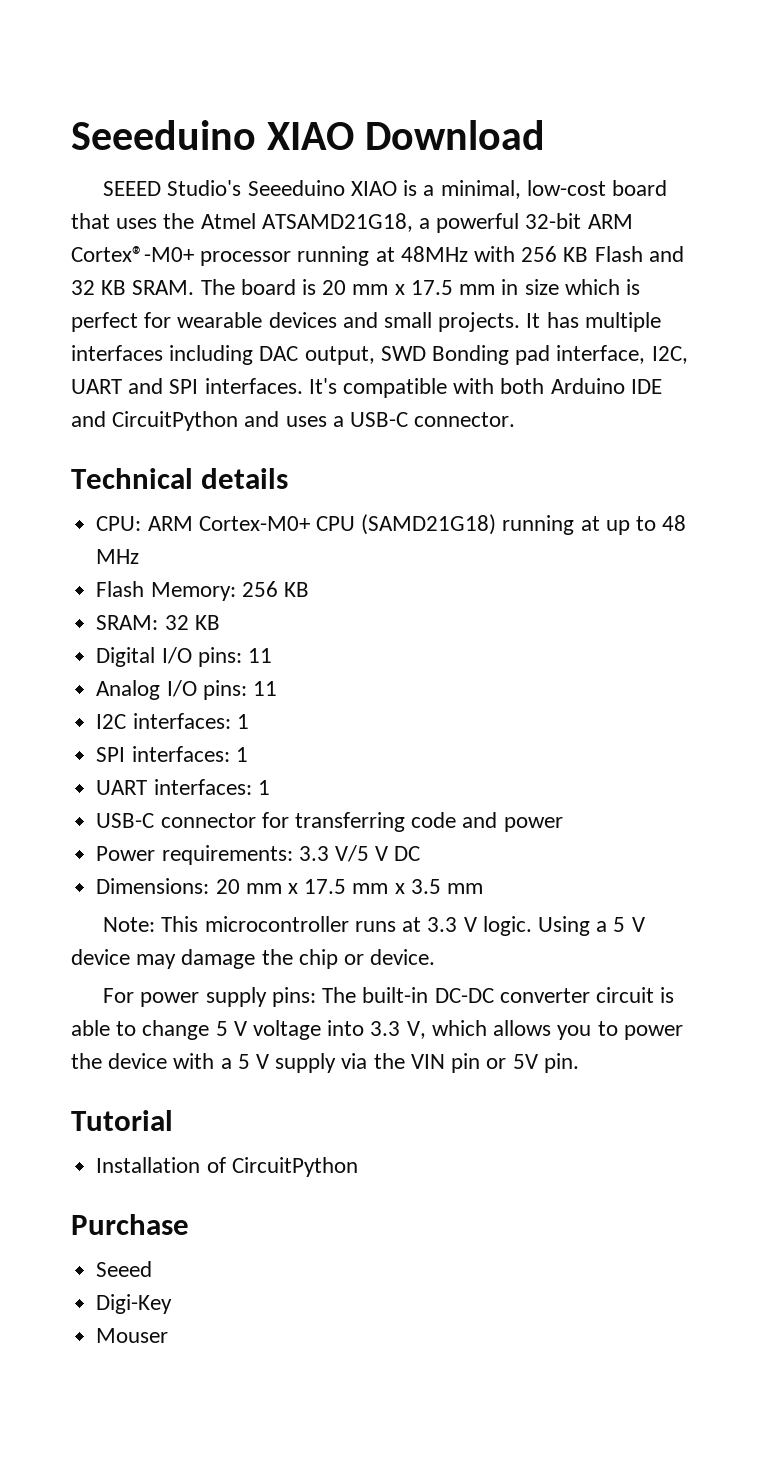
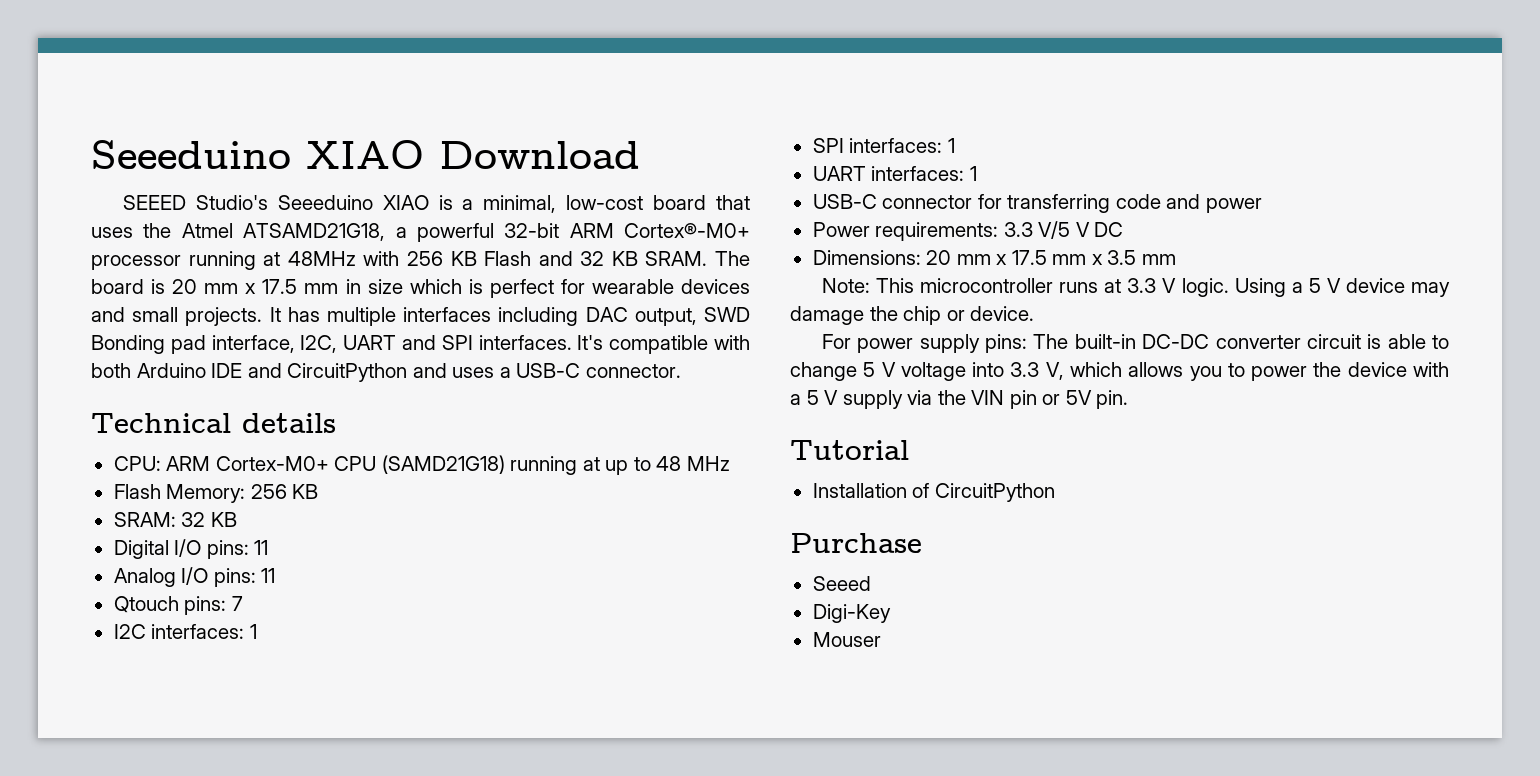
(277, 688) none -> [113,596,243,615] // Qtouch pins: 7

